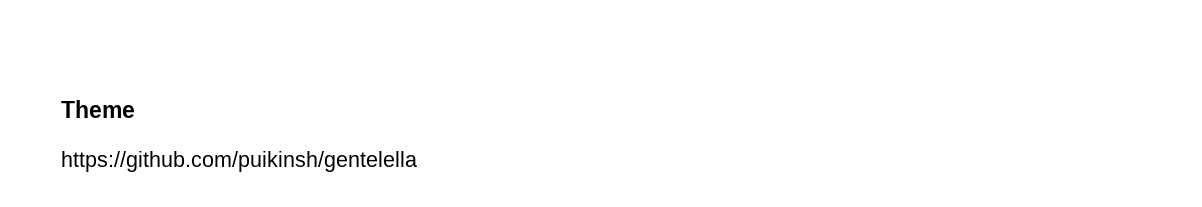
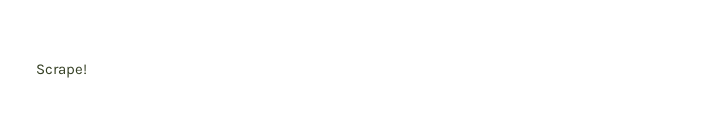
[61,100,135,118] [61,151,417,172] Theme // https://github.com/puikinsh/gentelella -> [36,64,87,78] Scrape!

